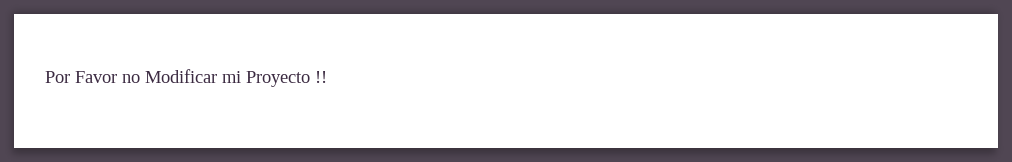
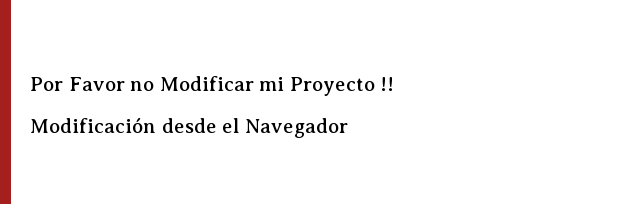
(327, 77) none -> [30,117,348,138] // Modificación desde el Navegador

